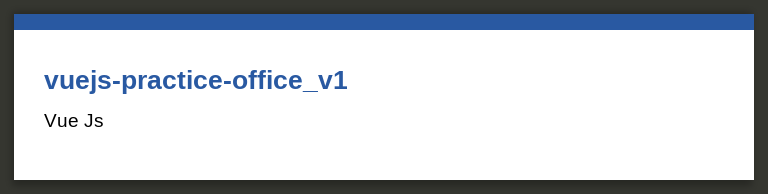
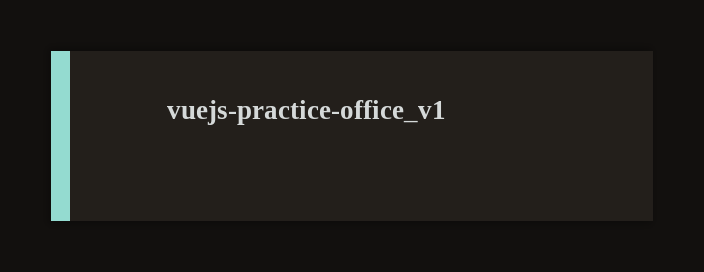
[44,114,105,127] // Vue Js -> (446, 112) none

